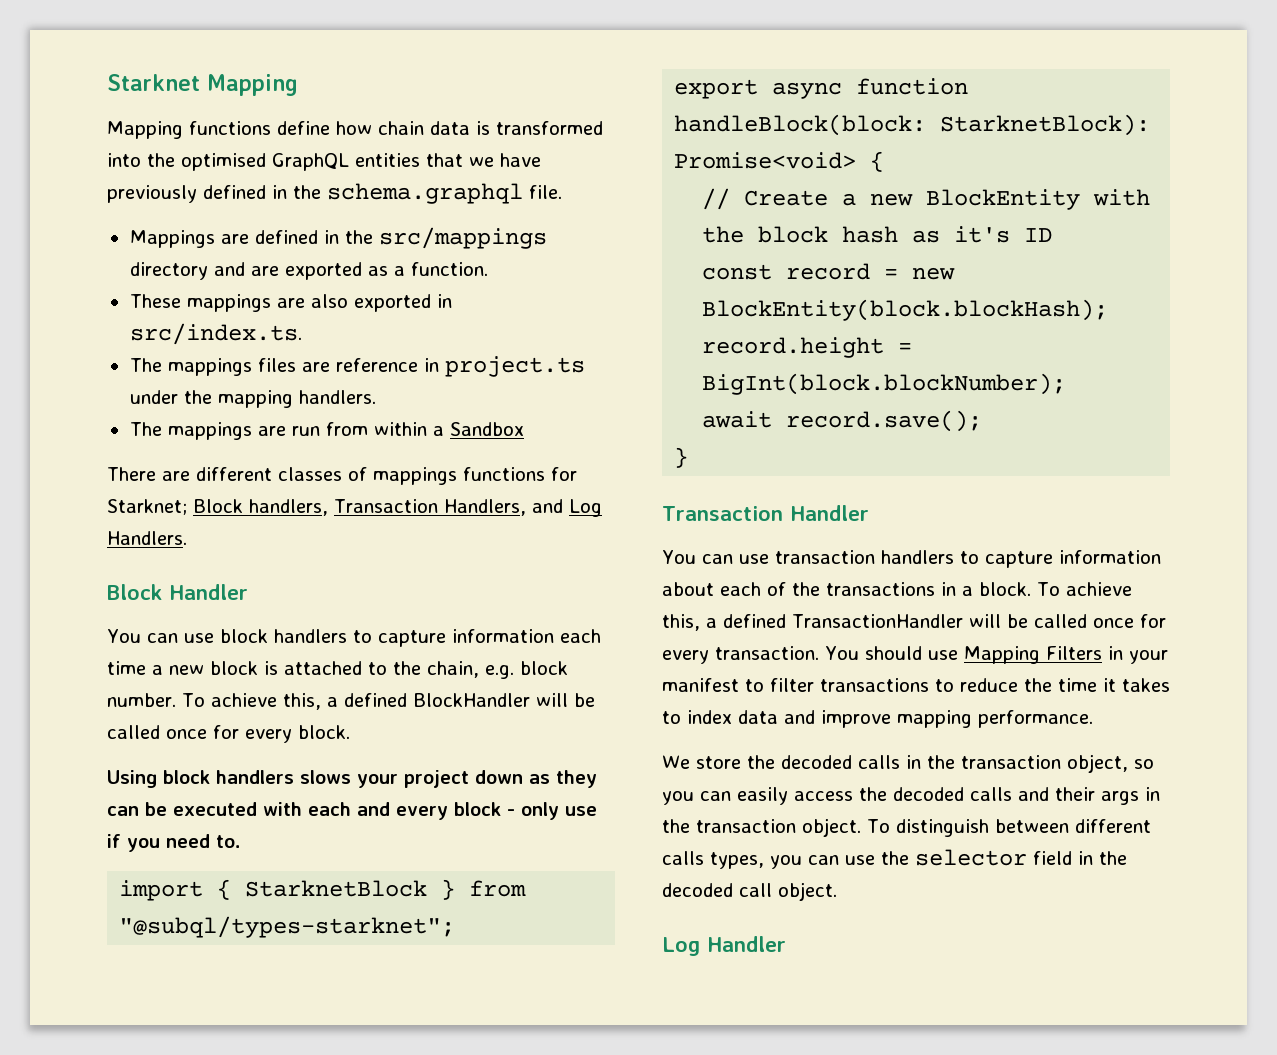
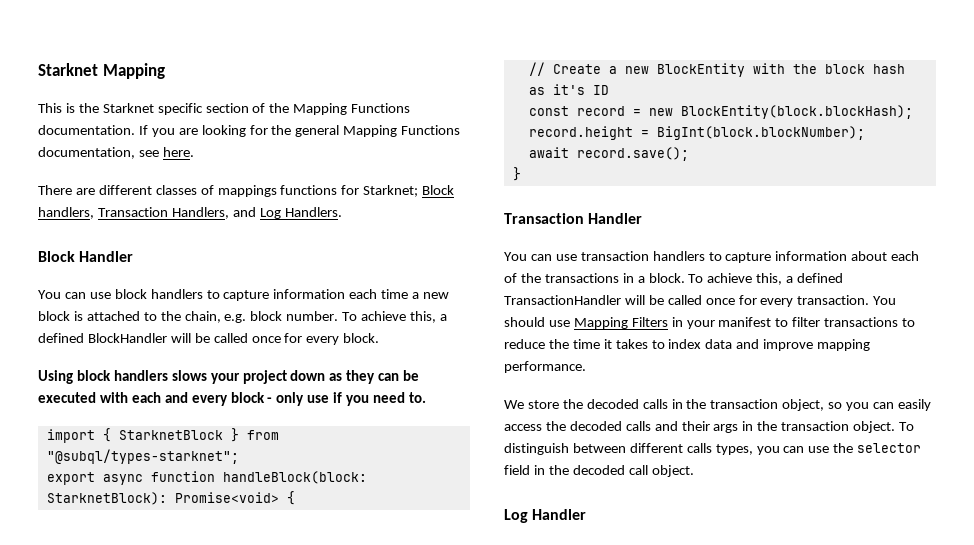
[107,121,603,139] [107,153,541,171] [107,183,562,204] [129,227,547,249] [129,262,488,280] [129,294,452,312] [129,323,302,345] [129,356,585,377] [129,390,376,408] [129,422,524,440] Mapping functions define how chain data is transformed into the optimised GraphQL entities that we have previously defined in the schema.graphql file. // Mappings are defined in the src/mappings directory and are exported as a function. // These mappings are also exported in src/index.ts. // The mappings files are reference in project.ts under the mapping handlers. // The mappings are run from within a Sandbox -> [38,103,411,115] [38,125,461,137] [38,147,194,159] This is the Starknet specific section of the Mapping Functions documentation. If you are looking for the general Mapping Functions documentation, see here.

